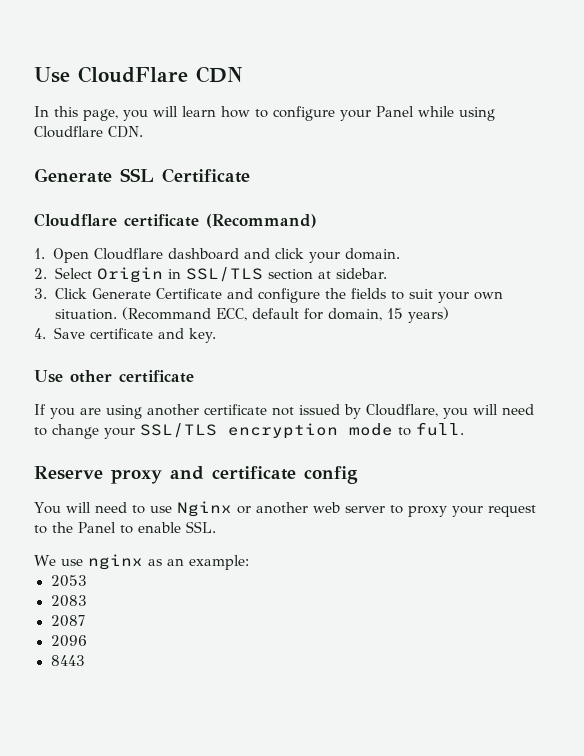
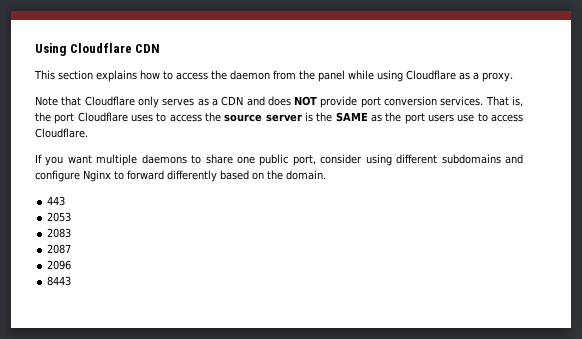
[34,66,188,83] Use CloudFlare -> [35,43,132,56] Using Cloudflare
[34,106,495,121] [34,126,143,138] [34,168,250,183] [34,213,317,228] [34,248,400,263] [34,267,388,283] [34,288,503,303] [54,307,449,323] [34,327,217,343] [34,370,194,383] [34,404,534,419] [34,422,464,439] [34,466,358,484] [34,501,536,517] [34,521,216,534] [34,554,249,570] In this page, you will learn how to configure your Panel while using Cloudflare CDN. // Generate SSL Certificate // Cloudflare certificate (Recommand) // 1. Open Cloudflare dashboard and click your domain. // 2. Select Origin in SSL/TLS section at sidebar. // 3. Click Generate Certificate and configure the fields to suit your own situation. (Recommand ECC, default for domain, 15 years) // 4. Save certificate and key. // Use other certificate // If you are using another certificate not issued by Cloudflare, you will need to change your SSL/TLS encryption mode to full. // Reserve proxy and certificate config // You will need to use Nginx or another web server to proxy your request to the Panel to enable SSL. // We use nginx as an example: -> [34,70,513,82] [35,96,523,108] [35,112,523,124] [35,128,88,138] [35,154,523,166] [35,170,326,182] [47,196,66,206] This section explains how to access the daemon from the panel while using Cloudflare as a proxy. // Note that Cloudflare only serves as a CDN and does NOT provide port conversion services. That is, the port Cloudflare uses to access the source server is the SAME as the port users use to access Cloudflare. // If you want multiple daemons to share one public port, consider using different subdomains and configure Nginx to forward differently based on the domain. // 443

